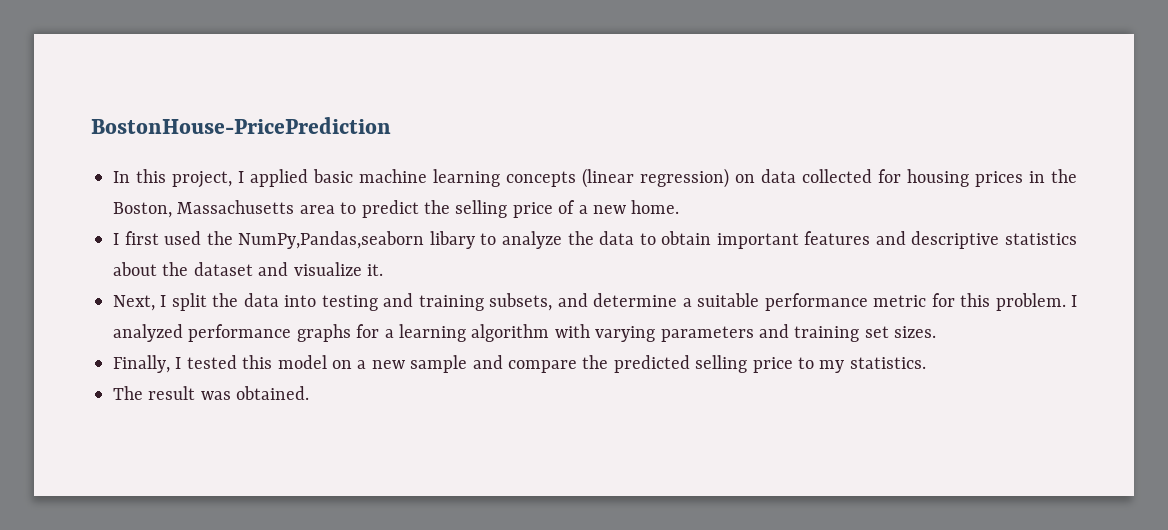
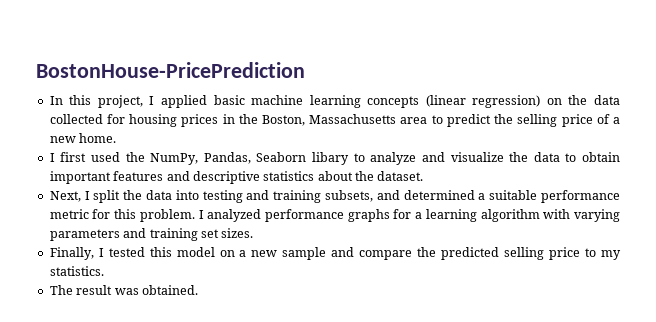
(755, 178) none -> [568,95,588,105] the
[238,231,425,249] NumPy,Pandas,seaborn -> [150,152,307,165] NumPy, Pandas, Seaborn
(562, 240) none -> [421,152,504,162] and visualize
[193,262,383,276] dataset and visualize it. -> [377,171,424,181] dataset.
[593,293,678,307] determine -> [403,190,475,200] determined

